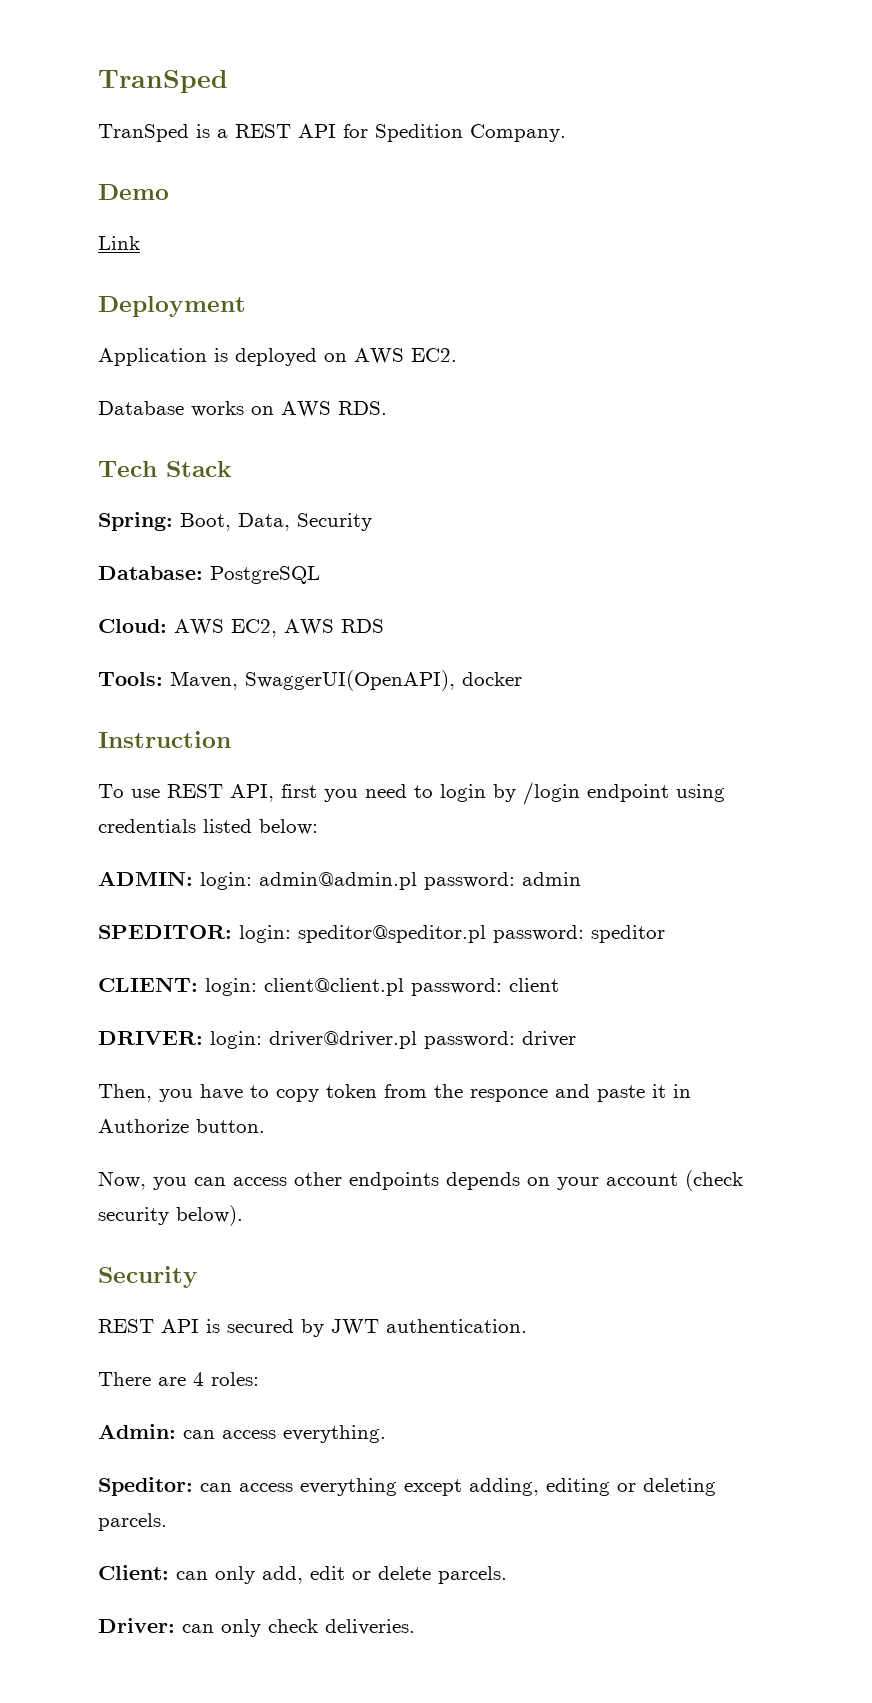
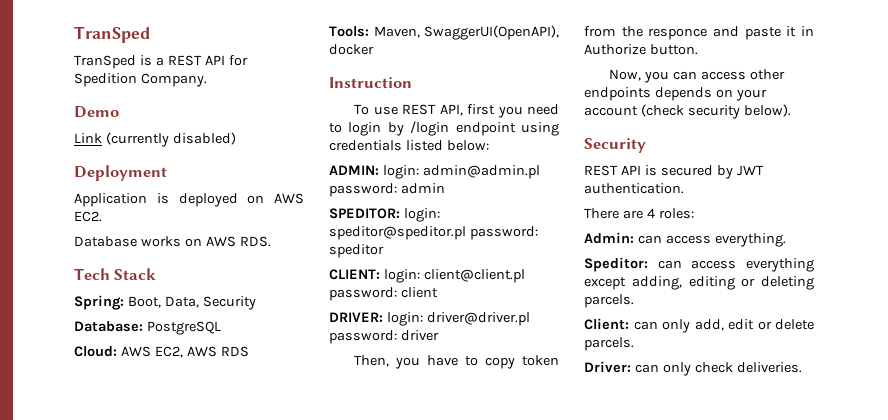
(140, 243) none -> [105,132,236,147] (currently disabled)

